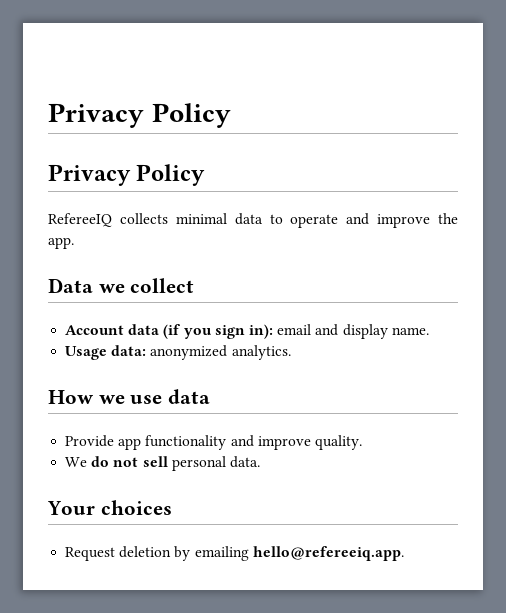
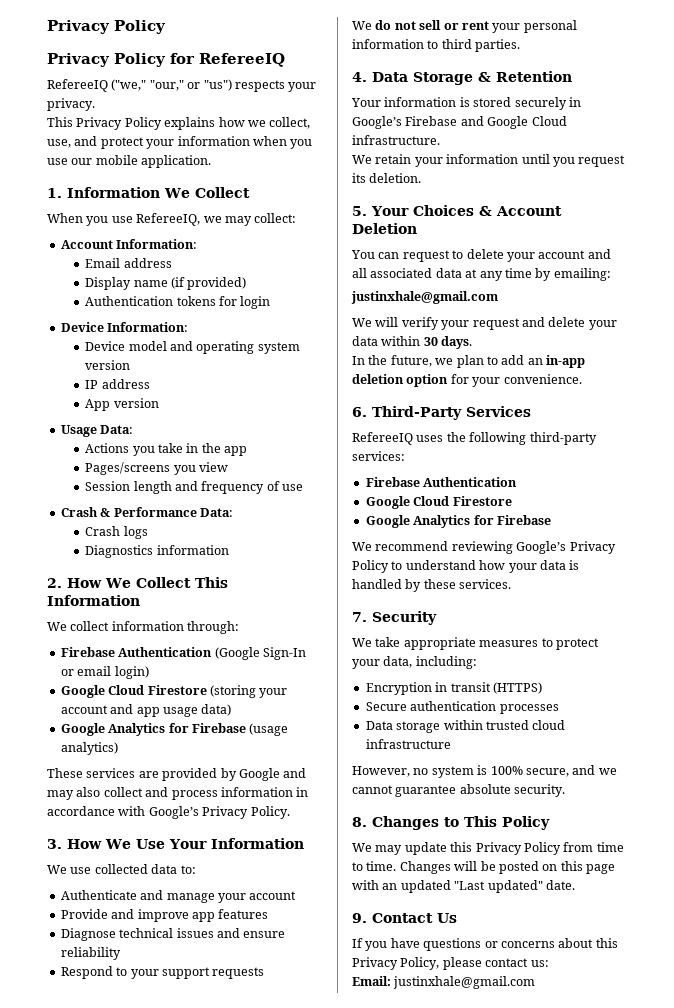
[48,213,458,228] [48,237,74,249] [48,278,195,293] [65,324,429,339] [65,345,291,360] [48,389,211,404] [65,435,362,450] [65,456,260,471] [47,500,172,515] [65,546,404,561] // RefereeIQ collects minimal data to operate and improve the app. // Data we collect // Account data (if you sign in): email and display name. // Usage data: anonymized analytics. // How we use data // Provide app functionality and improve quality. // We do not sell personal data. // Your choices // Request deletion by emailing hello@refereeiq.app. -> [170,53,285,67] [47,79,317,92] [47,98,95,111] [47,117,311,130] [47,136,313,149] [47,155,212,168] [47,187,250,198] [47,213,297,226] [60,239,198,249] [85,258,172,268] [85,277,247,290] [85,296,271,309] [60,322,189,332] [85,341,300,354] [85,360,131,370] [85,379,150,389] [85,398,159,411] [60,425,134,437] [85,443,248,456] [85,462,229,475] [85,481,304,494] [60,507,233,517] [85,526,148,539] [85,545,229,558] [47,577,228,588] [47,595,140,606] [47,621,240,634] [60,647,306,660] [60,666,149,679] [60,685,288,698] [60,704,232,717] [60,723,289,736] [60,742,118,755] [47,768,307,781] [47,787,309,800] [47,806,290,819] [47,838,304,849] [47,864,196,874] [60,890,297,903] [60,909,269,922] [60,928,286,941] [60,947,121,960] [60,966,265,979] [352,20,577,33] [352,39,521,52] [352,71,572,85] [351,97,581,110] [352,116,567,129] [352,135,440,145] [352,154,626,167] [352,173,422,183] [352,205,562,216] [352,223,417,234] [351,249,611,262] [352,268,611,281] [351,291,498,304] [352,317,617,330] [352,336,473,349] [352,355,585,368] [352,374,582,387] [352,406,531,420] [352,432,597,445] [352,451,405,461] [365,477,518,487] [365,496,512,509] [365,515,551,528] [352,541,616,554] [352,560,580,573] [352,579,512,592] [352,611,437,625] [352,637,599,650] [352,656,477,669] [365,682,542,695] [365,701,559,714] [365,720,566,733] [365,739,451,749] [352,765,617,778] [352,784,566,797] [352,816,550,830] [352,842,624,855] [352,861,615,874] [352,880,575,893] [352,913,457,923] [352,938,618,951] [352,957,549,970] [352,976,536,989] for RefereeIQ // RefereeIQ ("we," "our," or "us") respects your privacy. // This Privacy Policy explains how we collect, use, and protect your information when you use our mobile application. // 1. Information We Collect // When you use RefereeIQ, we may collect: // Account Information: // Email address // Display name (if provided) // Authentication tokens for login // Device Information: // Device model and operating system version // IP address // App version // Usage Data: // Actions you take in the app // Pages/screens you view // Session length and frequency of use // Crash & Performance Data: // Crash logs // Diagnostics information // 2. How We Collect This Information // We collect information through: // Firebase Authentication (Google Sign-In or email login) // Google Cloud Firestore (storing your account and app usage data) // Google Analytics for Firebase (usage analytics) // These services are provided by Google and may also collect and process information in accordance with Google’s Privacy Policy. // 3. How We Use Your Information // We use collected data to: // Authenticate and manage your account // Provide and improve app features // Diagnose technical issues and ensure reliability // Respond to your support requests // We do not sell or rent your personal information to third parties. // 4. Data Storage & Retention // Your information is stored securely in Google’s Firebase and Google Cloud infrastructure. // We retain your information until you request its deletion. // 5. Your Choices & Account Deletion // You can request to delete your account and all associated data at any time by emailing: // justinxhale@gmail.com // We will verify your request and delete your data within 30 days. // In the future, we plan to add an in-app deletion option for your convenience. // 6. Third-Party Services // RefereeIQ uses the following third-party services: // Firebase Authentication // Google Cloud Firestore // Google Analytics for Firebase // We recommend reviewing Google’s Privacy Policy to understand how your data is handled by these services. // 7. Security // We take appropriate measures to protect your data, including: // Encryption in transit (HTTPS) // Secure authentication processes // Data storage within trusted cloud infrastructure // However, no system is 100% secure, and we cannot guarantee absolute security. // 8. Changes to This Policy // We may update this Privacy Policy from time to time. Changes will be posted on this page with an updated "Last updated" date. // 9. Contact Us // If you have questions or concerns about this Privacy Policy, please contact us: // Email: justinxhale@gmail.com

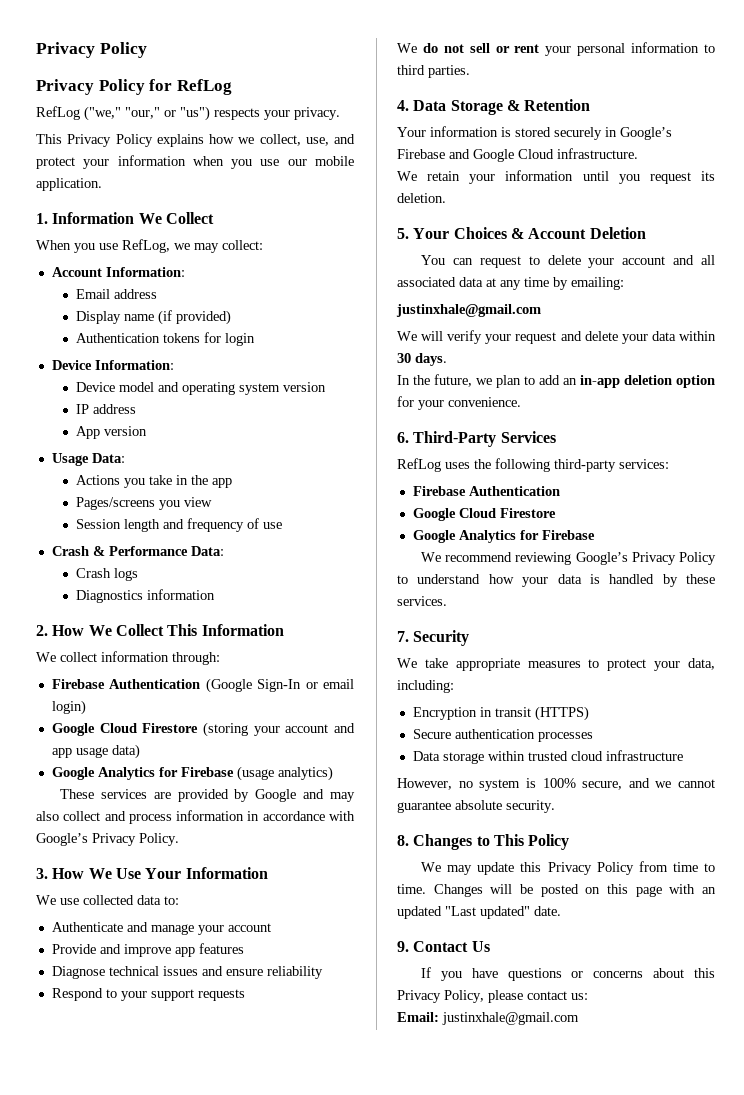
[199,53,285,67] [47,79,108,92] RefereeIQ // RefereeIQ -> [176,79,232,95] [36,106,80,120] RefLog // RefLog
[136,213,201,226] RefereeIQ, -> [122,239,170,253] RefLog,
[352,432,413,445] RefereeIQ -> [397,458,441,472] RefLog

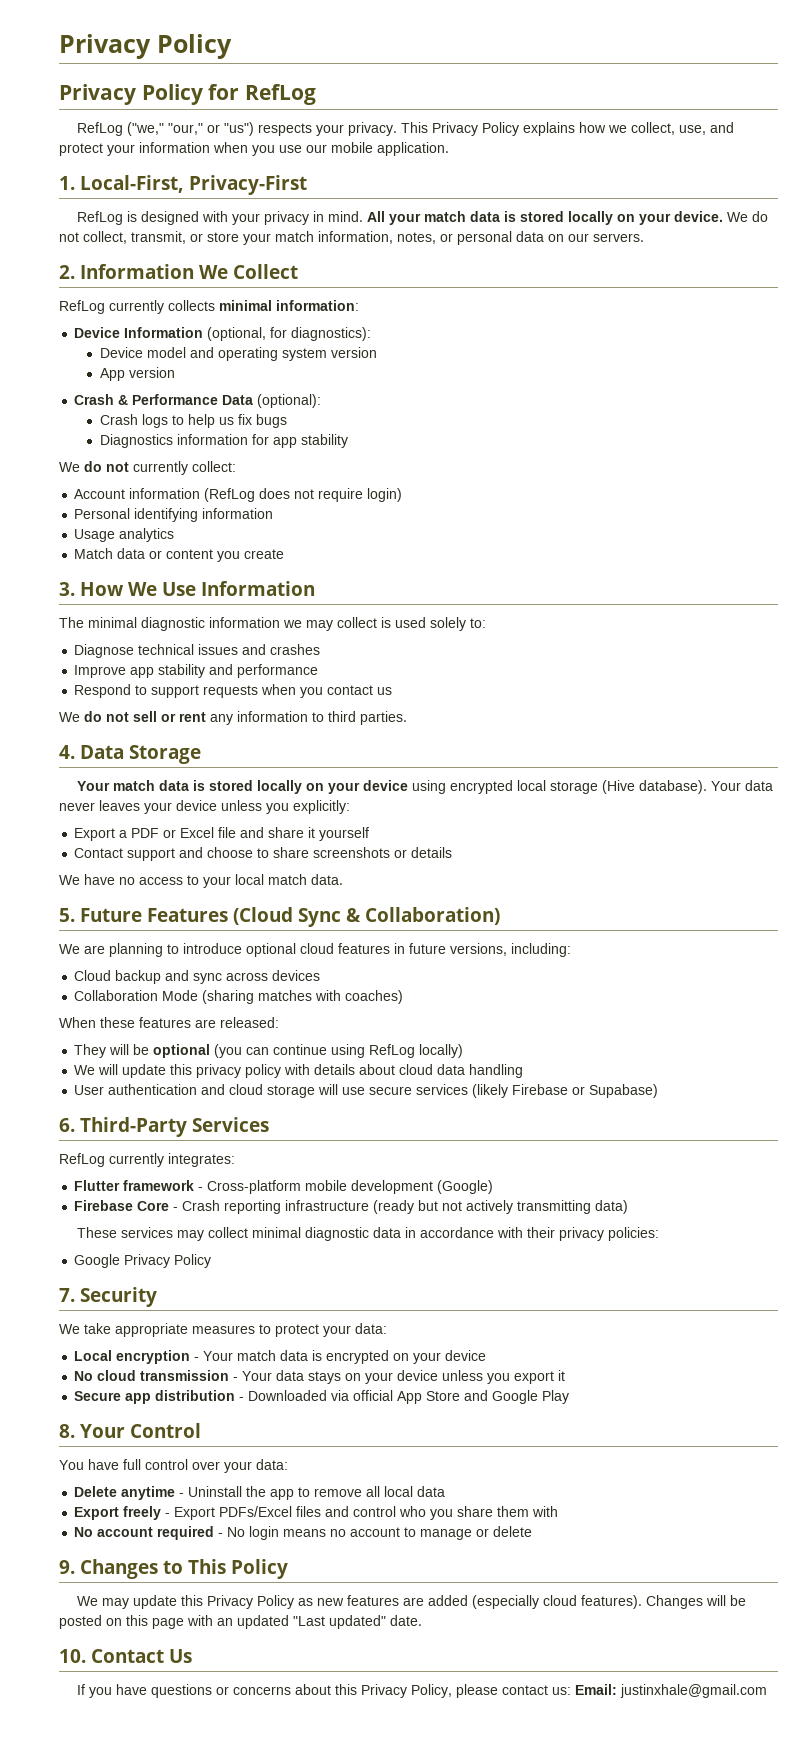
(340, 113) // -> (398, 129) none
[52,212,214,224] [36,239,263,253] [51,267,185,277] [75,289,157,299] [75,310,231,325] [75,332,255,346] [51,360,174,370] Information We Collect // When you use RefLog, we may collect: // Account Information: // Email address // Display name (if provided) // Authentication tokens for login // Device Information: -> [80,175,307,195] [77,211,769,225] [59,231,644,245] [59,264,298,279] [59,300,359,314] [74,327,372,341] Local-First, Privacy-First // RefLog is designed with your privacy in mind. All your match data is stored locally on your device. We do not collect, transmit, or store your match information, notes, or personal data on our servers. // 2. Information We Collect // RefLog currently collects minimal information: // Device Information (optional, for diagnostics):
[75,404,136,414] // IP address -> (377, 352) none
[51,453,125,466] [75,475,232,488] [75,497,212,510] [75,518,282,532] // Usage Data: // Actions you take in the app // Pages/screens you view // Session length and frequency of use -> (175, 372) none
[190,546,224,556] Data: -> [222,394,322,408] Data (optional):
[75,589,215,603] [36,624,284,636] [36,651,220,665] [51,678,355,693] [51,700,86,715] [51,722,356,737] [51,744,140,759] [51,766,333,781] [60,789,355,802] [36,810,355,824] [36,833,179,846] // Diagnostics information // 2. How We Collect This Information // We collect information through: // Firebase Authentication (Google Sign-In or email login) // Google Cloud Firestore (storing your account and app usage data) // Google Analytics for Firebase (usage analytics) // These services are provided by Google and may also collect and process information in accordance with Google’s Privacy Policy. -> [171,414,287,428] [99,434,348,448] [59,461,236,475] [74,488,403,502] [74,508,274,522] [74,528,175,542] [74,548,285,562] to help us fix bugs // Diagnostics information for app stability // We do not currently collect: // Account information (RefLog does not require login) // Personal identifying information // Usage analytics // Match data or content you create
[145,867,268,879] [36,895,179,905] [51,922,271,935] [51,943,244,957] [51,966,323,979] Your Information // We use collected data to: // Authenticate and manage your account // Provide and improve app features // Diagnose technical issues and ensure reliability -> [201,581,315,596] [59,617,486,631] [74,644,321,658] [74,664,319,678] Information // The minimal diagnostic information we may collect is used solely to: // Diagnose technical issues and crashes // Improve app stability and performance
[120,991,147,1001] your -> (148, 690) none
(245, 995) none -> [261,684,393,698] when you contact us
[545,43,626,56] your personal -> [210,714,233,725] any
[506,99,591,111] [397,126,672,140] [397,148,638,162] [397,170,715,184] [397,193,446,203] [397,227,646,239] [421,255,715,268] [397,277,624,290] [396,304,541,317] [397,330,716,344] [397,353,447,366] [397,374,715,388] [397,396,521,410] [397,431,556,447] [397,458,669,472] [412,486,560,496] [412,508,556,521] [412,530,595,543] [421,552,716,565] [397,574,715,587] [397,596,447,606] & Retention // Your information is stored securely in Google’s Firebase and Google Cloud infrastructure. // We retain your information until you request its deletion. // 5. Your Choices & Account Deletion // You can request to delete your account and all associated data at any time by emailing: // justinxhale@gmail.com // We will verify your request and delete your data within 30 days. // In the future, we plan to add an in-app deletion option for your convenience. // 6. Third-Party Services // RefLog uses the following third-party services: // Firebase Authentication // Google Cloud Firestore // Google Analytics for Firebase // We recommend reviewing Google’s Privacy Policy to understand how your data is handled by these services. -> [77,780,774,794] [59,800,350,814] [74,827,370,841] [74,847,453,861] [59,874,343,888] [59,907,500,927] [59,943,571,957] [74,970,321,984] [74,990,404,1004] [59,1017,279,1028] [74,1044,464,1058] [74,1064,524,1078] [74,1084,659,1098] [59,1117,269,1137] [59,1153,235,1167] [74,1180,494,1194] [74,1200,629,1214] [77,1227,660,1241] [74,1254,212,1268] // Your match data is stored locally on your device using encrypted local storage (Hive database). Your data never leaves your device unless you explicitly: // Export a PDF or Excel file and share it yourself // Contact support and choose to share screenshots or details // We have no access to your local match data. // 5. Future Features (Cloud Sync & Collaboration) // We are planning to introduce optional cloud features in future versions, including: // Cloud backup and sync across devices // Collaboration Mode (sharing matches with coaches) // When these features are released: // They will be optional (you can continue using RefLog locally) // We will update this privacy policy with details about cloud data handling // User authentication and cloud storage will use secure services (likely Firebase or Supabase) // 6. Third-Party Services // RefLog currently integrates: // Flutter framework - Cross-platform mobile development (Google) // Firebase Core - Crash reporting infrastructure (ready but not actively transmitting data) // These services may collect minimal diagnostic data in accordance with their privacy policies: // Google Privacy Policy
[688,658,715,670] [397,680,454,693] [412,706,589,721] [412,729,593,742] [412,750,683,764] [397,778,715,791] [397,800,555,813] [397,835,409,846] data, including: // Encryption in transit (HTTPS) // Secure authentication processes // Data storage within trusted cloud infrastructure // However, no system is 100% secure, and we cannot guarantee absolute security. // 8. -> [355,1323,387,1334] [74,1350,487,1364] [74,1370,566,1384] [74,1390,570,1404] [59,1423,201,1438] [59,1459,288,1473] [74,1486,446,1500] [74,1506,559,1520] [74,1526,533,1540] [59,1560,75,1574] data: // Local encryption - Your match data is encrypted on your device // No cloud transmission - Your data stays on your device unless you export it // Secure app distribution - Downloaded via official App Store and Google Play // 8. Your Control // You have full control over your data: // Delete anytime - Uninstall the app to remove all local data // Export freely - Export PDFs/Excel files and control who you share them with // No account required - No login means no account to manage or delete // 9.
[638,861,715,872] [397,884,426,894] from time to time. -> [298,1595,643,1609] as new features are added (especially cloud features).
[397,941,409,952] 9. -> [59,1649,86,1663] 10.
(588, 996) // -> (572, 1691) none

